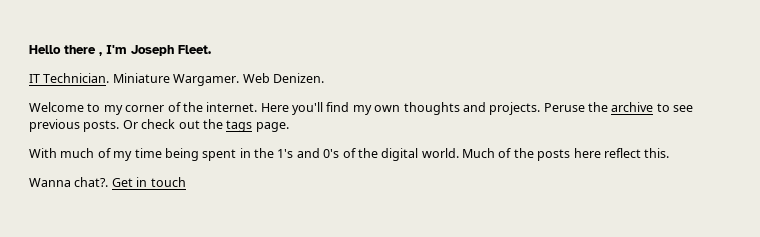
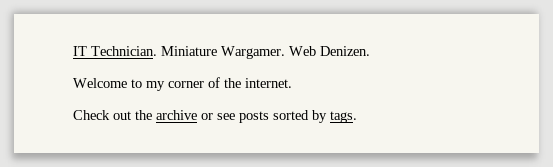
[29,45,211,56] Hello there , I'm Joseph Fleet. // -> (73, 51) none
[260,102,694,115] [29,119,289,132] [29,148,670,161] [29,177,186,187] Here you'll find my own thoughts and projects. Peruse the archive to see previous posts. Or check out the tags page. // With much of my time being spent in the 1's and 0's of the digital world. Much of the posts here reflect this. // Wanna chat?. Get in touch -> [73,110,357,123] // Check out the archive or see posts sorted by tags.

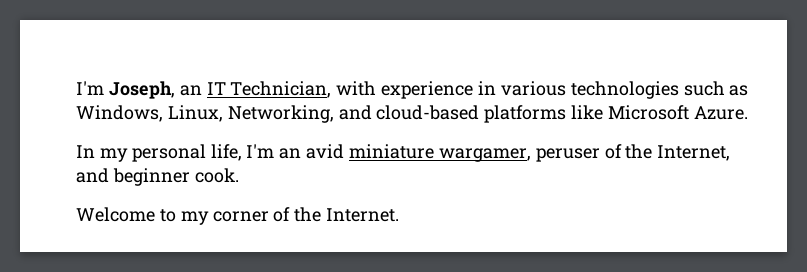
[73,46,370,59] IT Technician. Miniature Wargamer. Web Denizen. -> [76,81,749,99] [76,105,748,123] [76,144,731,162] [76,168,239,186] I'm Joseph, an IT Technician, with experience in various technologies such as Windows, Linux, Networking, and cloud-based platforms like Microsoft Azure. // In my personal life, I'm an avid miniature wargamer, peruser of the Internet, and beginner cook.
[245,78,292,88] [73,110,357,123] internet. // Check out the archive or see posts sorted by tags. -> [326,208,400,222] Internet.

